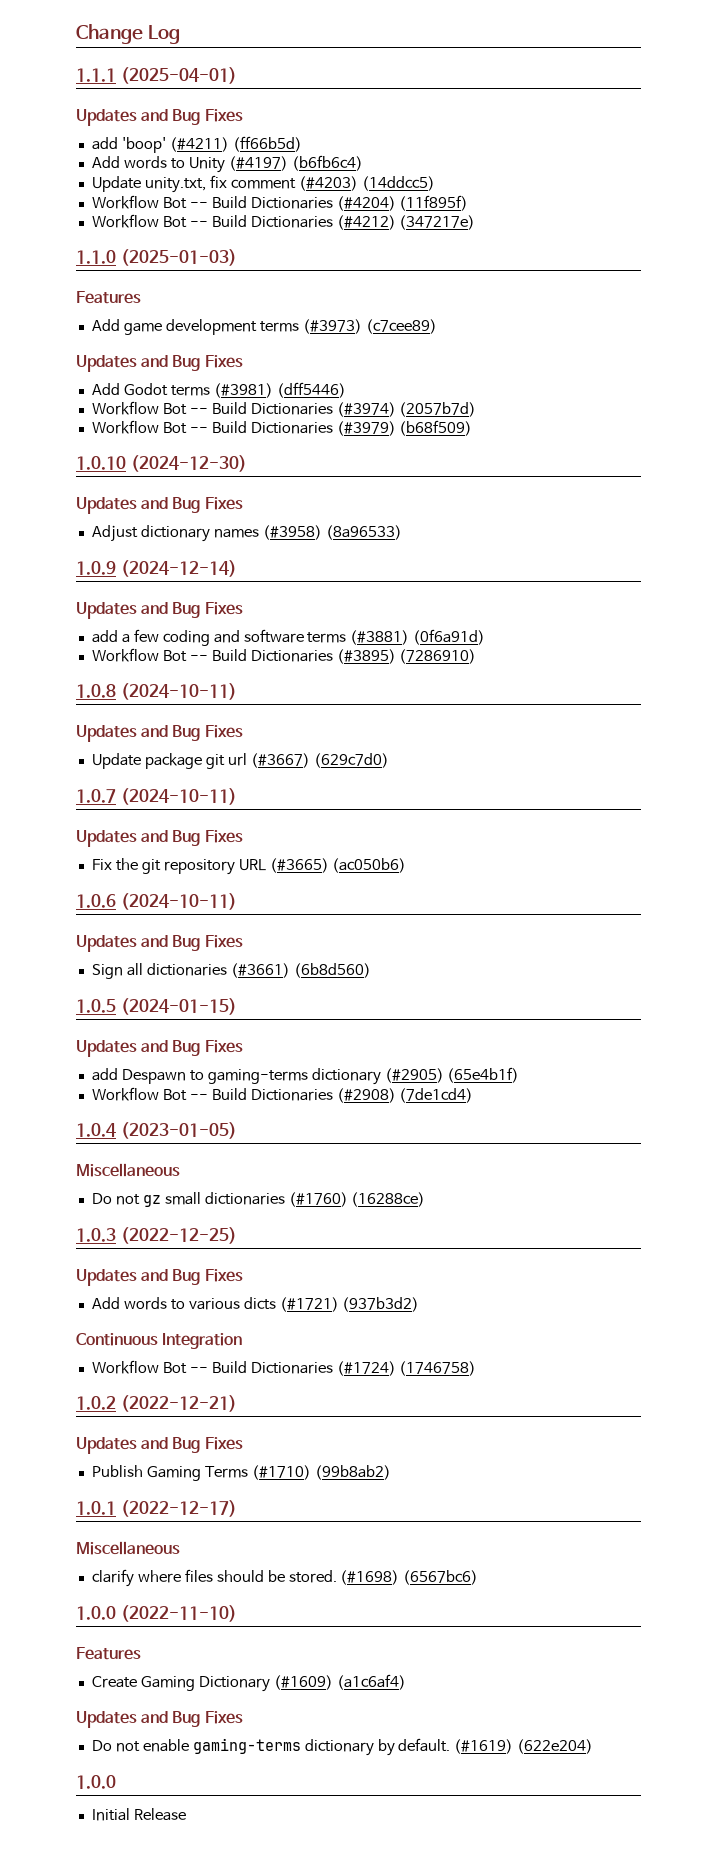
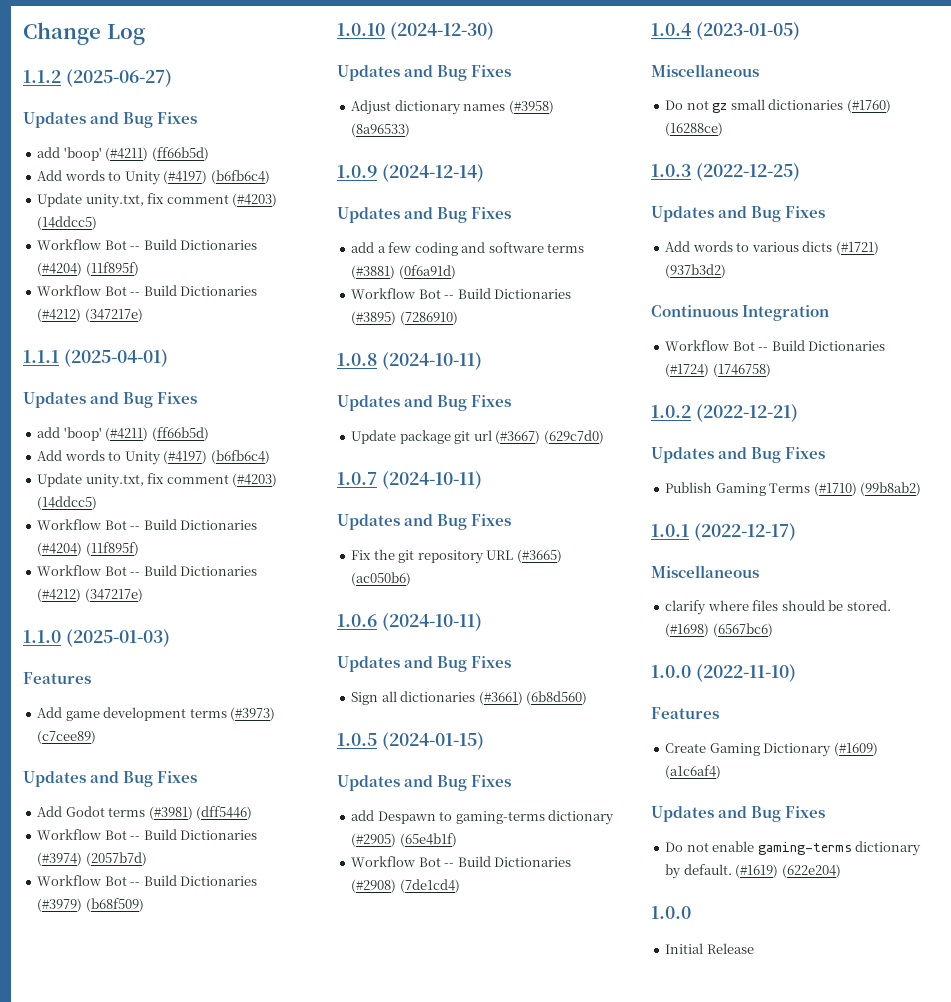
(180, 34) none -> [23,69,172,87] [23,112,198,128] [37,147,209,161] [37,170,270,185] [37,193,278,208] [37,216,98,230] [37,239,258,250] [37,262,139,276] [37,285,258,296] [37,308,143,322] // 1.1.2 (2025-06-27) // Updates and Bug Fixes // add 'boop' (#4211) (ff66b5d) // Add words to Unity (#4197) (b6fb6c4) // Update unity.txt, fix comment (#4203) (14ddcc5) // Workflow Bot -- Build Dictionaries (#4204) (11f895f) // Workflow Bot -- Build Dictionaries (#4212) (347217e)

